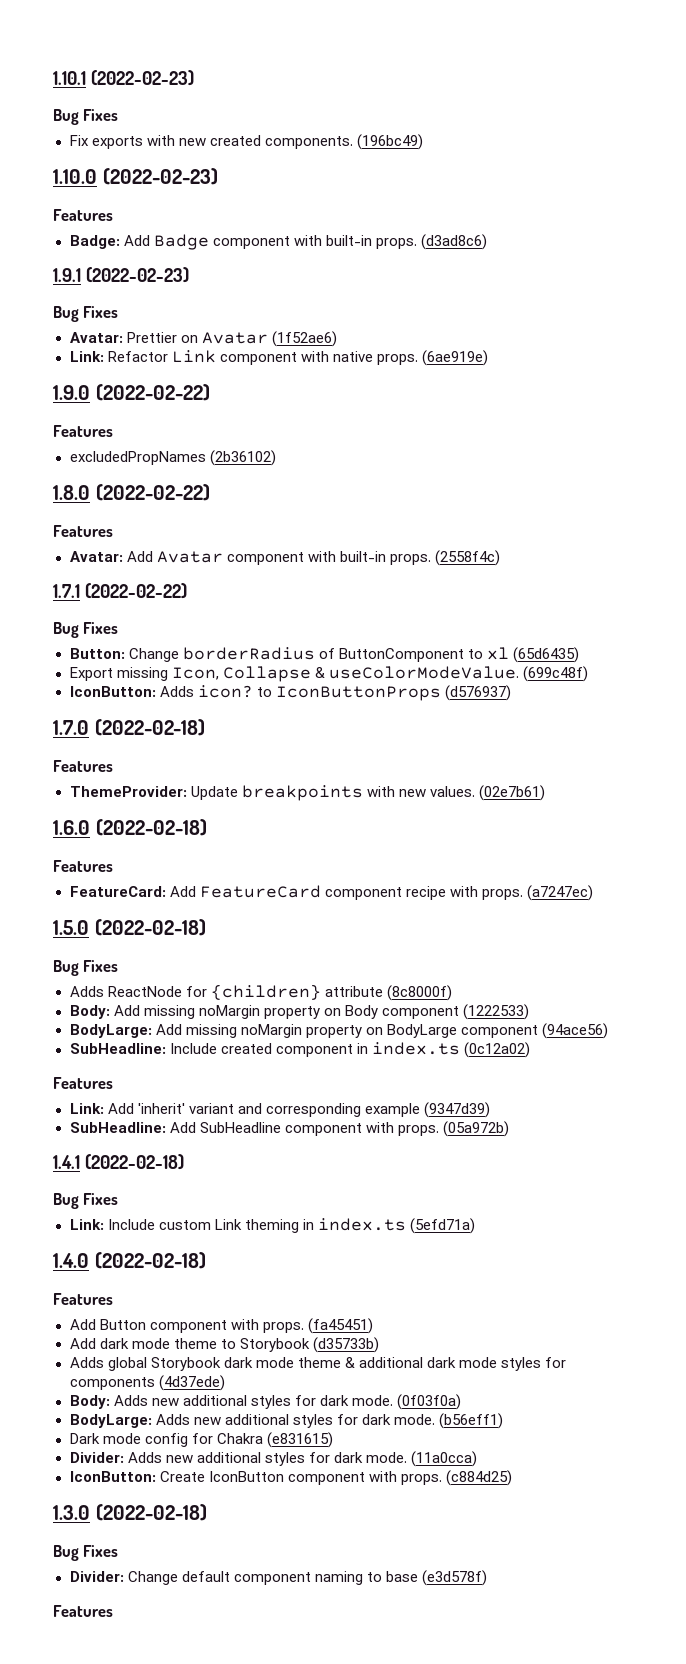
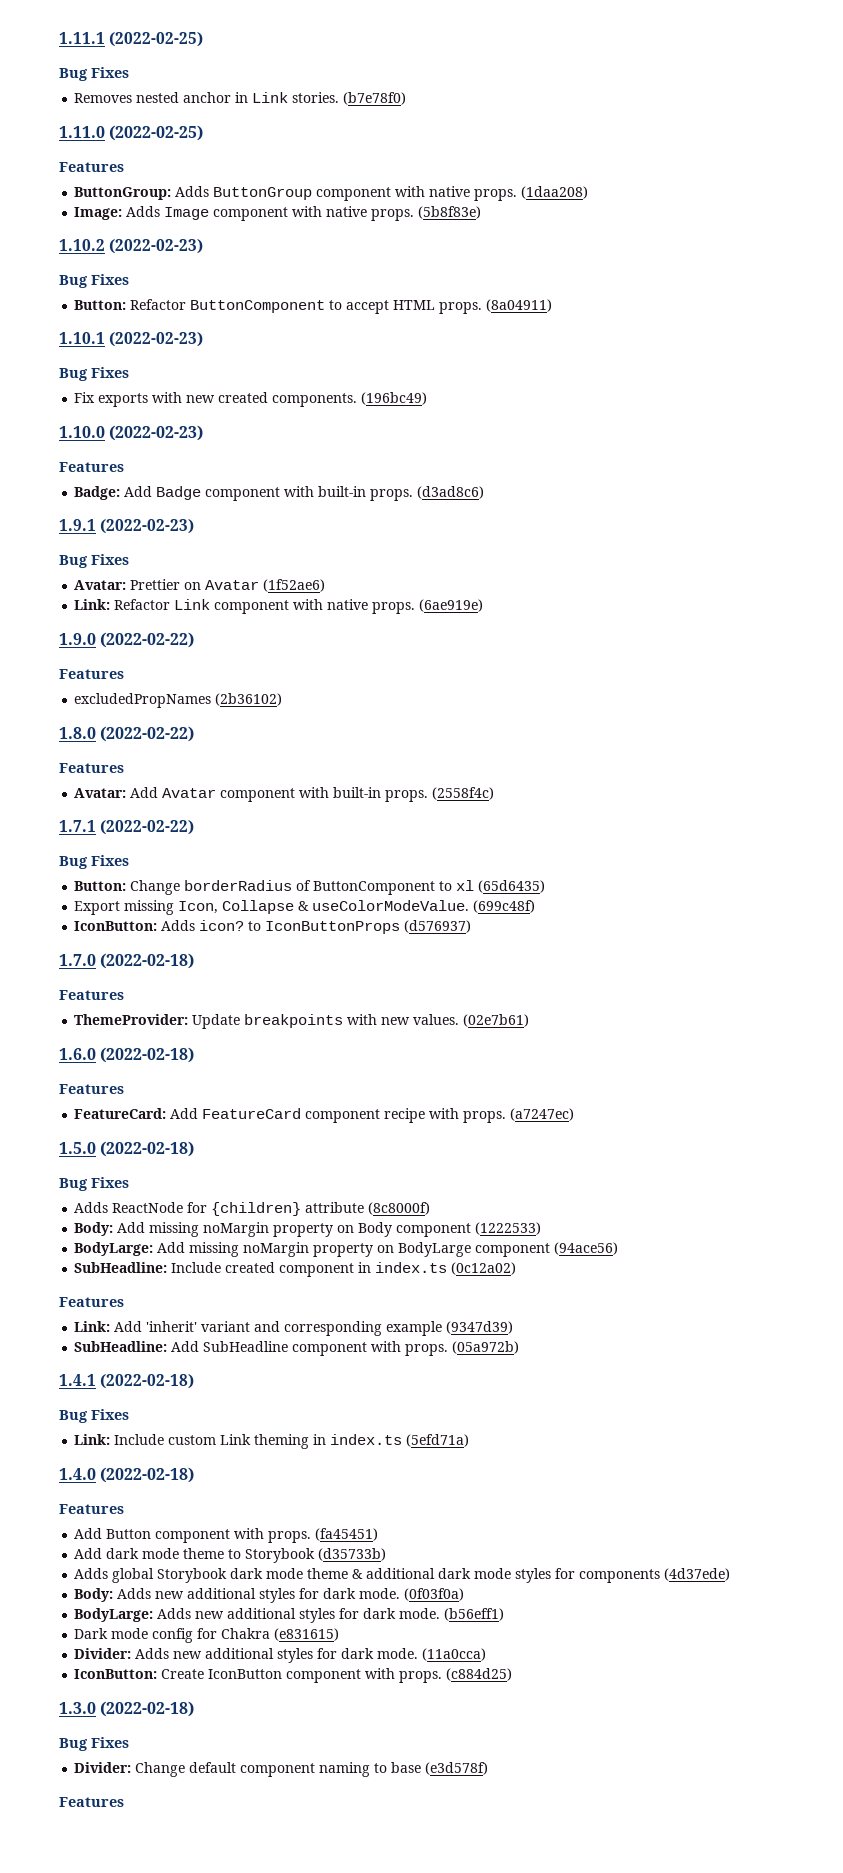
(53, 78) none -> [59,32,204,47] [59,67,129,81] [74,92,407,105] [59,125,204,141] [59,162,124,172] [74,186,589,201] [74,206,482,221] [59,239,204,254] [59,274,129,288] [74,299,553,314] 1.11.1 (2022-02-25) // Bug Fixes // Removes nested anchor in Link stories. (b7e78f0) // 1.11.0 (2022-02-25) // Features // ButtonGroup: Adds ButtonGroup component with native props. (1daa208) // Image: Adds Image component with native props. (5b8f83e) // 1.10.2 (2022-02-23) // Bug Fixes // Button: Refactor ButtonComponent to accept HTML props. (8a04911) //

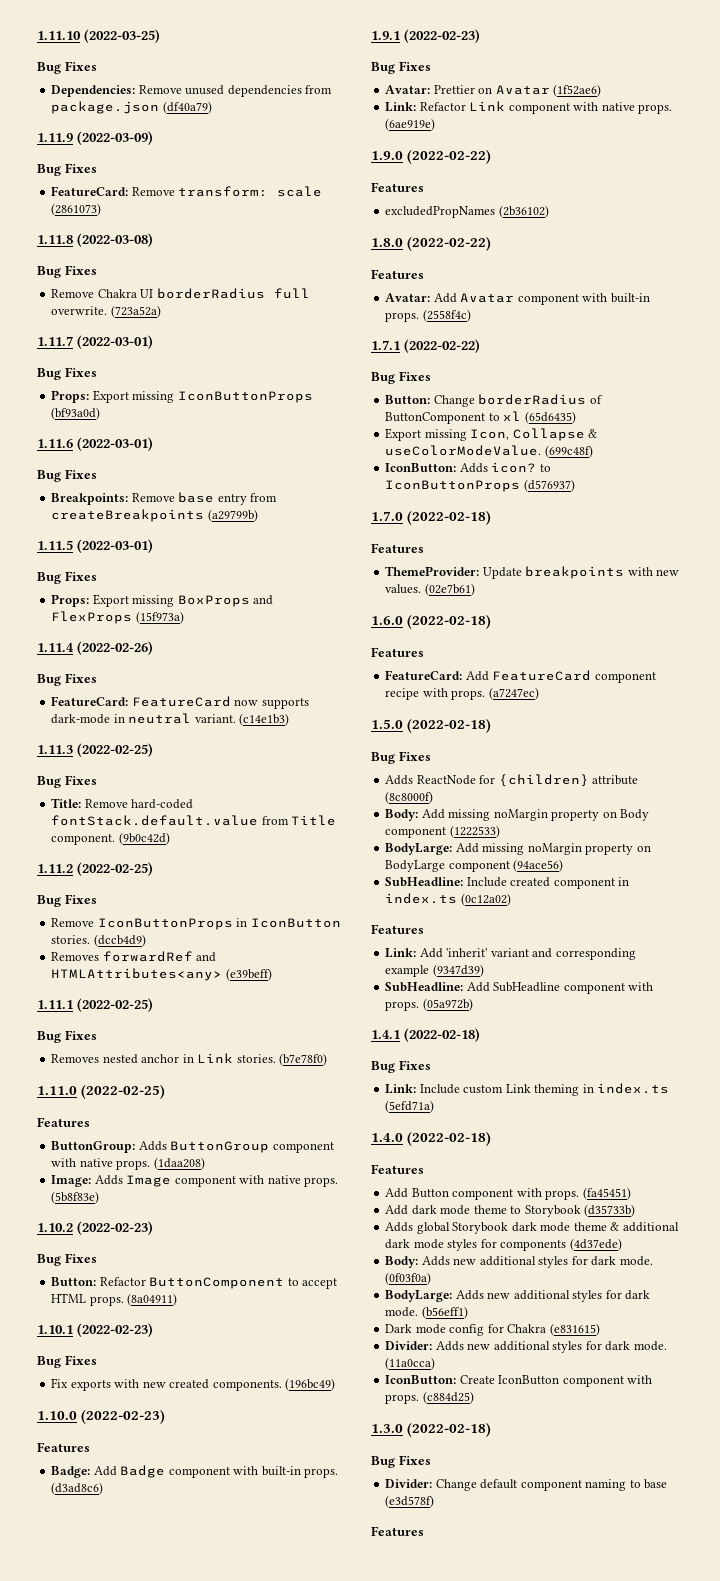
(59, 38) none -> [37,29,160,43] [37,61,97,74] [51,85,333,97] [51,101,212,114] [37,131,153,145] [37,163,97,176] [51,186,323,197] [51,203,102,216] [37,233,153,247] [37,265,97,278] [51,288,310,299] [51,305,161,318] [37,335,153,349] [37,367,97,380] [51,390,313,403] [51,407,101,420] [37,437,153,451] [37,469,97,482] [51,492,278,505] [51,509,258,522] [37,539,153,553] [37,571,97,584] [51,594,274,607] [51,611,184,624] [37,641,153,655] [37,673,97,686] [51,696,309,709] [51,713,290,726] [37,743,153,757] [37,775,97,788] [51,798,194,809] [51,815,337,826] [51,832,170,845] [37,862,153,876] [37,894,97,907] [51,918,341,930] [51,934,146,947] [51,951,217,962] [51,968,272,981] 1.11.10 (2022-03-25) // Bug Fixes // Dependencies: Remove unused dependencies from package.json (df40a79) // 1.11.9 (2022-03-09) // Bug Fixes // FeatureCard: Remove transform: scale (2861073) // 1.11.8 (2022-03-08) // Bug Fixes // Remove Chakra UI borderRadius full overwrite. (723a52a) // 1.11.7 (2022-03-01) // Bug Fixes // Props: Export missing IconButtonProps (bf93a0d) // 1.11.6 (2022-03-01) // Bug Fixes // Breakpoints: Remove base entry from createBreakpoints (a29799b) // 1.11.5 (2022-03-01) // Bug Fixes // Props: Export missing BoxProps and FlexProps (15f973a) // 1.11.4 (2022-02-26) // Bug Fixes // FeatureCard: FeatureCard now supports dark-mode in neutral variant. (c14e1b3) // 1.11.3 (2022-02-25) // Bug Fixes // Title: Remove hard-coded fontStack.default.value from Title component. (9b0c42d) // 1.11.2 (2022-02-25) // Bug Fixes // Remove IconButtonProps in IconButton stories. (dccb4d9) // Removes forwardRef and HTMLAttributes<any> (e39beff) //

